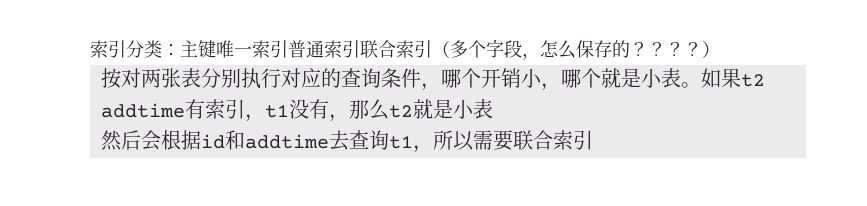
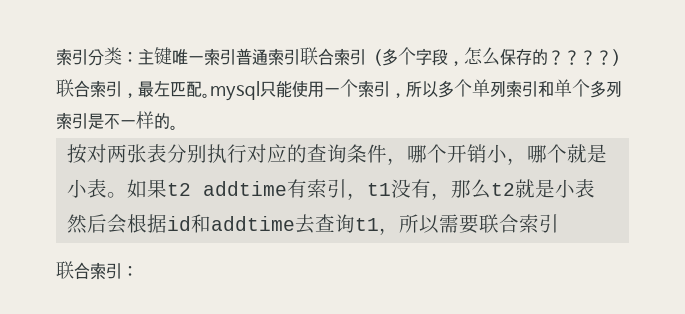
(720, 49) none -> [56,79,622,101] [56,111,178,130] 联合索引，最左匹配。mysql只能使用一个索引，所以多个单列索引和单个多列索引是不一样的。
(593, 140) none -> [56,261,138,280] // 联合索引：

